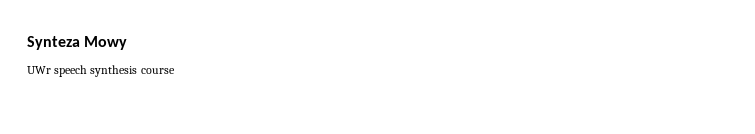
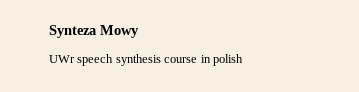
(175, 71) none -> [200,54,243,66] in polish

